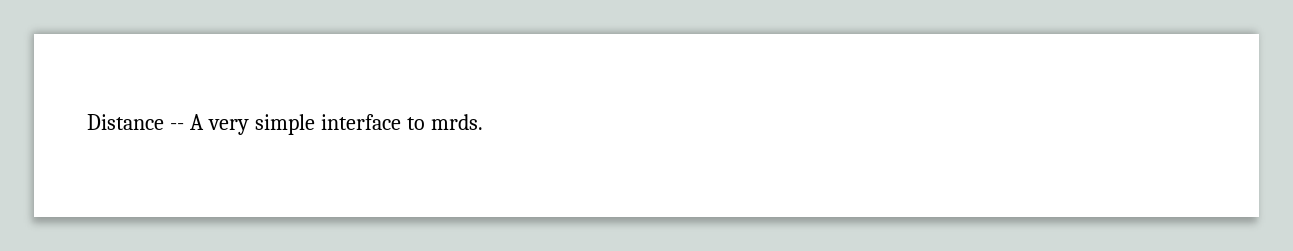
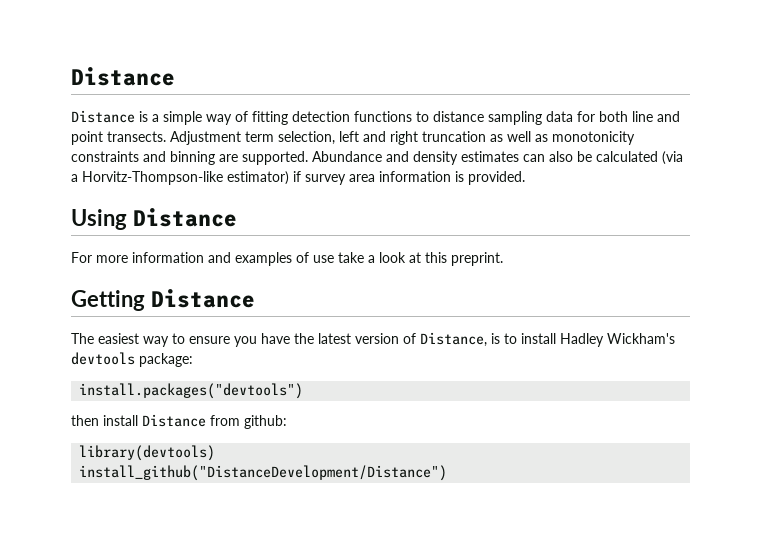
[87,114,483,135] Distance -- A very simple interface to mrds. -> [71,67,175,86] [71,110,680,125] [71,131,635,145] [71,151,683,165] [71,171,525,185] [71,208,237,230] [71,252,503,266] [71,289,255,311] [71,332,675,347] [71,352,193,367] [79,383,304,399] [71,414,287,429] [79,445,216,461] [79,465,448,481] Distance // Distance is a simple way of fitting detection functions to distance sampling data for both line and point transects. Adjustment term selection, left and right truncation as well as monotonicity constraints and binning are supported. Abundance and density estimates can also be calculated (via a Horvitz-Thompson-like estimator) if survey area information is provided. // Using Distance // For more information and examples of use take a look at this preprint. // Getting Distance // The easiest way to ensure you have the latest version of Distance, is to install Hadley Wickham's devtools package: // install.packages("devtools") // then install Distance from github: // library(devtools) // install_github("DistanceDevelopment/Distance")

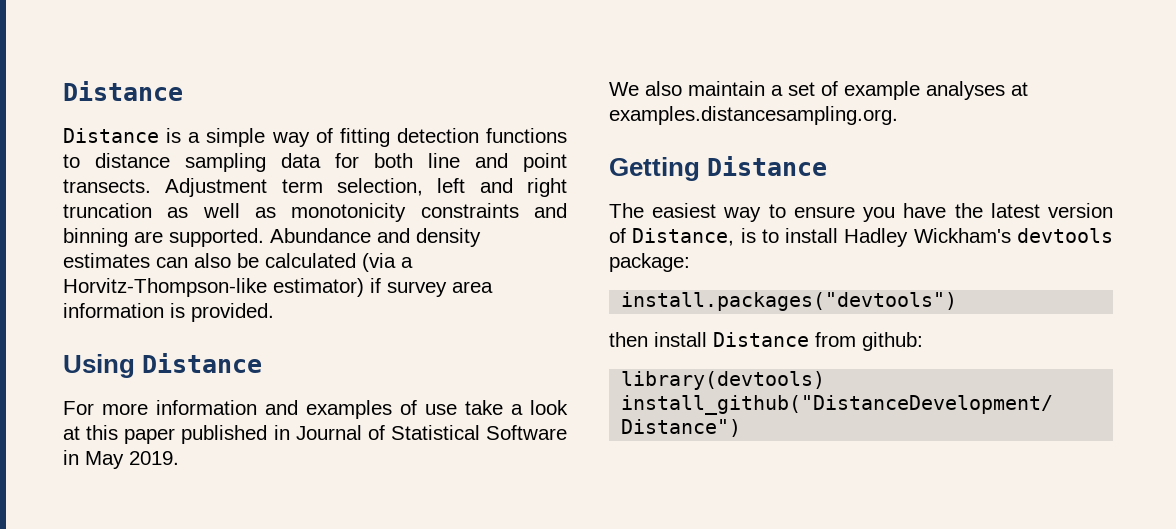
[451,252,503,266] preprint. -> [124,425,567,444] [63,450,179,469] [609,81,1028,100] [609,106,898,125] paper published in Journal of Statistical Software in May 2019. // We also maintain a set of example analyses at examples.distancesampling.org.

